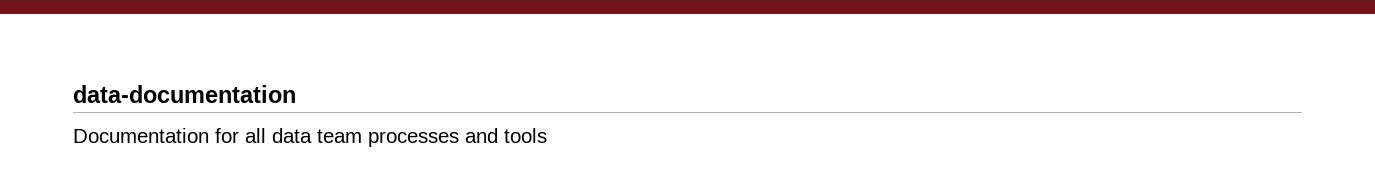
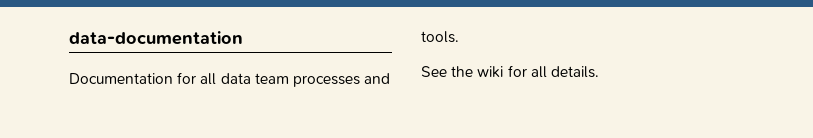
[504,128,547,143] tools -> [421,31,459,43] [421,65,599,78] tools. // See the wiki for all details.

